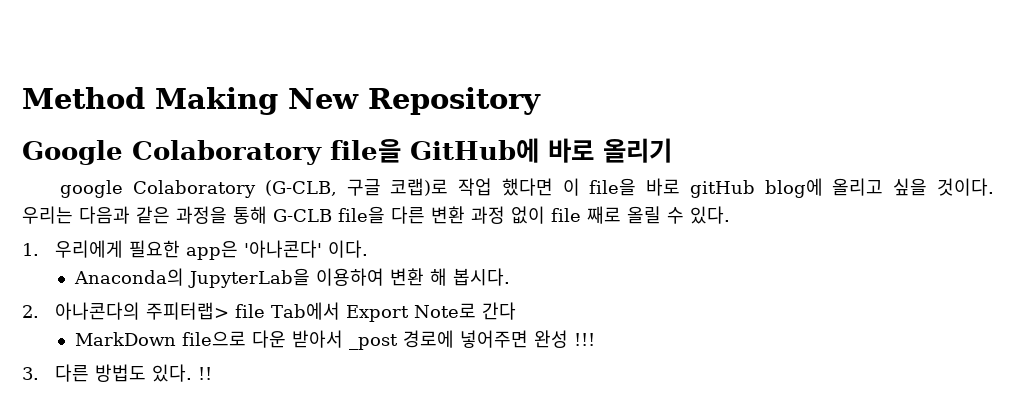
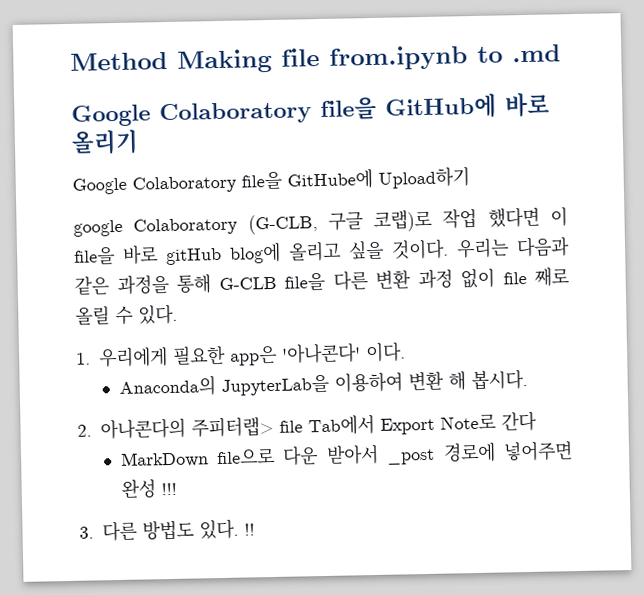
[288,87,541,115] New Repository -> [281,44,561,71] file from.ipynb to .md
(672, 150) none -> [72,167,470,195] // Google Colaboratory file을 GitHube에 Upload하기

